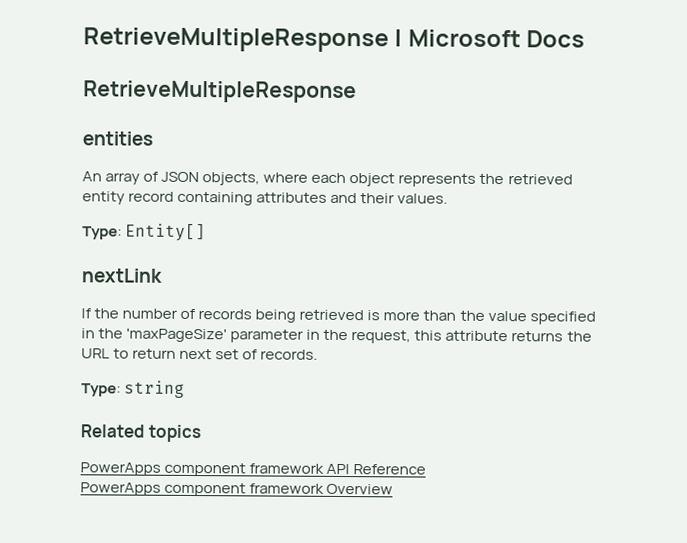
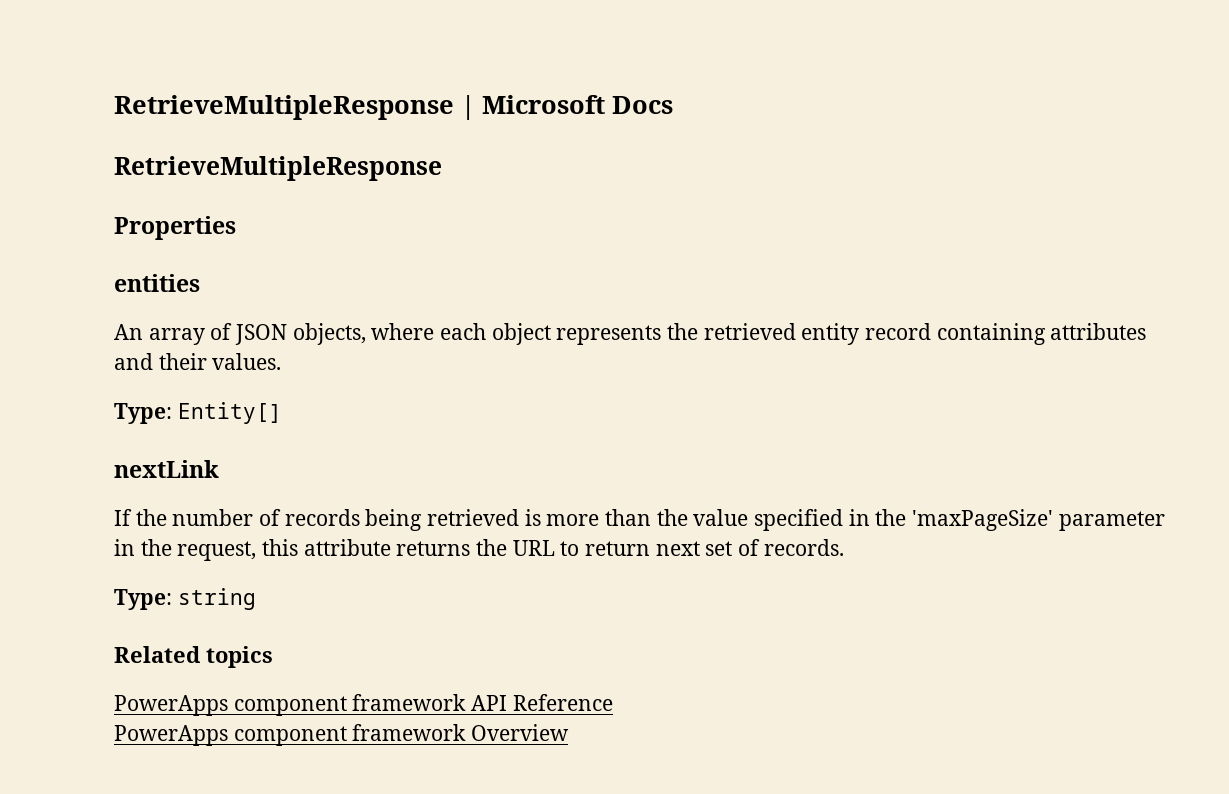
(357, 92) none -> [114,216,236,240] // Properties

